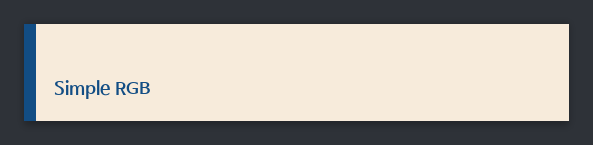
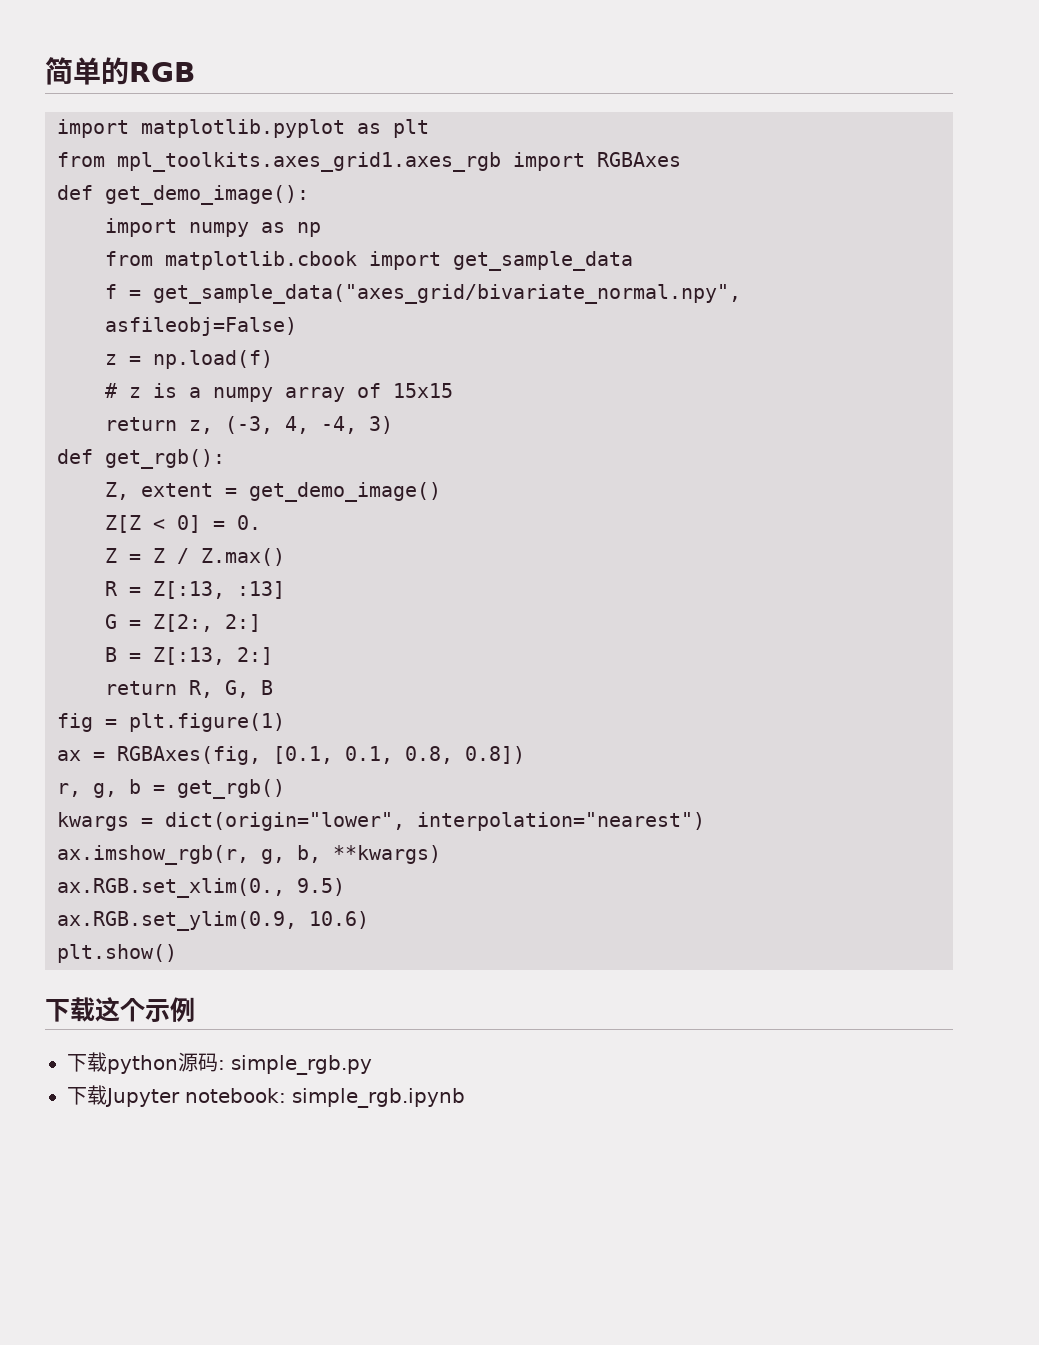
[54,80,110,99] Simple -> [45,57,129,85] 简单的
(150, 88) none -> [57,119,429,138] [57,152,681,172] [57,185,309,205] [105,218,321,237] [105,251,633,271] [105,284,741,304] [105,317,297,336] [105,350,273,369] [105,383,453,402] [105,416,393,434] [57,449,225,469] [105,482,441,502] [105,515,261,533] [105,548,285,566] [105,581,285,599] [105,614,261,632] [105,647,273,665] [105,680,273,698] [57,713,285,732] [57,746,525,765] [57,779,285,799] [57,812,705,831] [57,845,441,865] [57,878,345,898] [57,911,369,931] [57,944,177,963] [45,997,195,1022] [67,1052,372,1075] [67,1085,465,1108] // import matplotlib.pyplot as plt // from mpl_toolkits.axes_grid1.axes_rgb import RGBAxes // def get_demo_image(): // import numpy as np // from matplotlib.cbook import get_sample_data // f = get_sample_data("axes_grid/bivariate_normal.npy", asfileobj=False) // z = np.load(f) // # z is a numpy array of 15x15 // return z, (-3, 4, -4, 3) // def get_rgb(): // Z, extent = get_demo_image() // Z[Z < 0] = 0. // Z = Z / Z.max() // R = Z[:13, :13] // G = Z[2:, 2:] // B = Z[:13, 2:] // return R, G, B // fig = plt.figure(1) // ax = RGBAxes(fig, [0.1, 0.1, 0.8, 0.8]) // r, g, b = get_rgb() // kwargs = dict(origin="lower", interpolation="nearest") // ax.imshow_rgb(r, g, b, **kwargs) // ax.RGB.set_xlim(0., 9.5) // ax.RGB.set_ylim(0.9, 10.6) // plt.show() // 下载这个示例 // 下载python源码: simple_rgb.py // 下载Jupyter notebook: simple_rgb.ipynb

